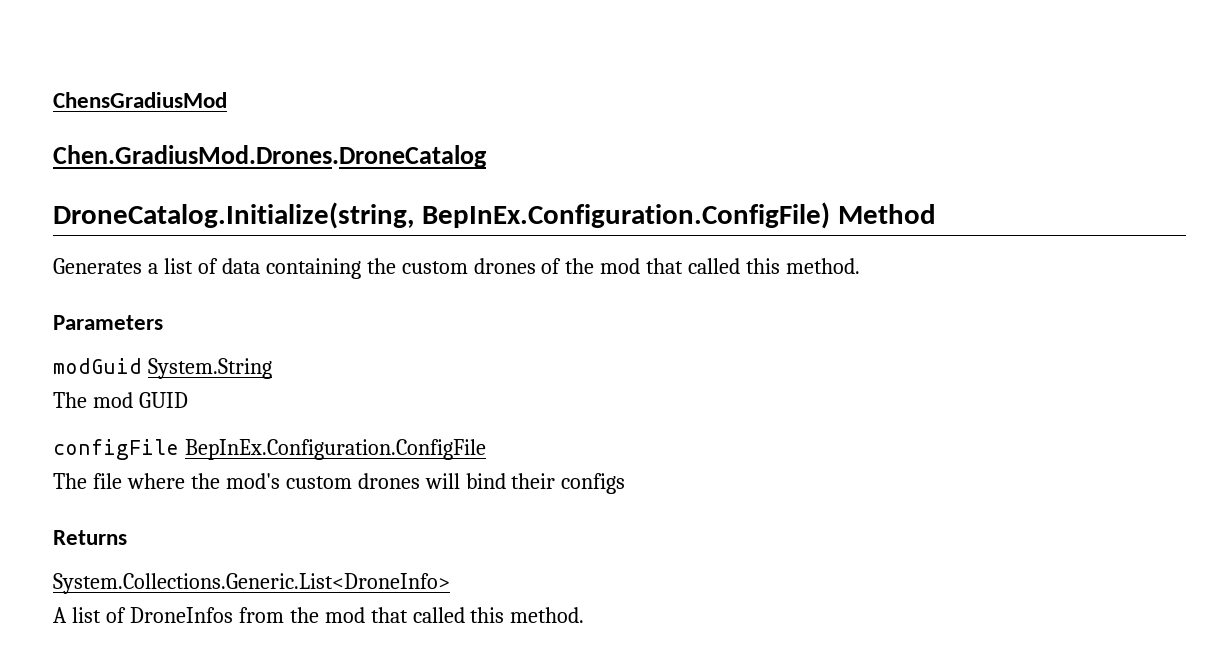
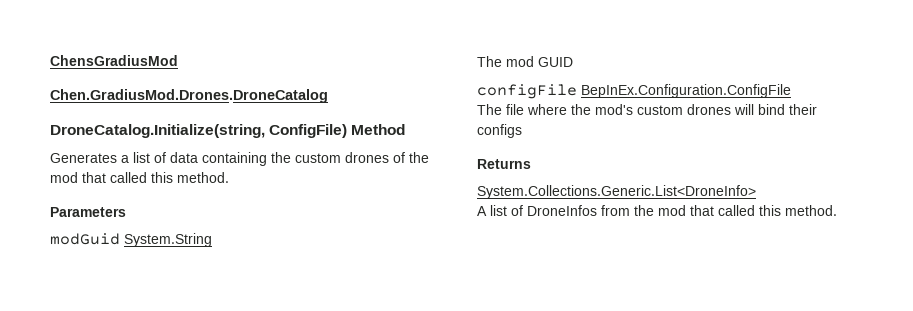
[421,202,830,229] BepInEx.Configuration.ConfigFile) -> [269,124,348,138] ConfigFile)

